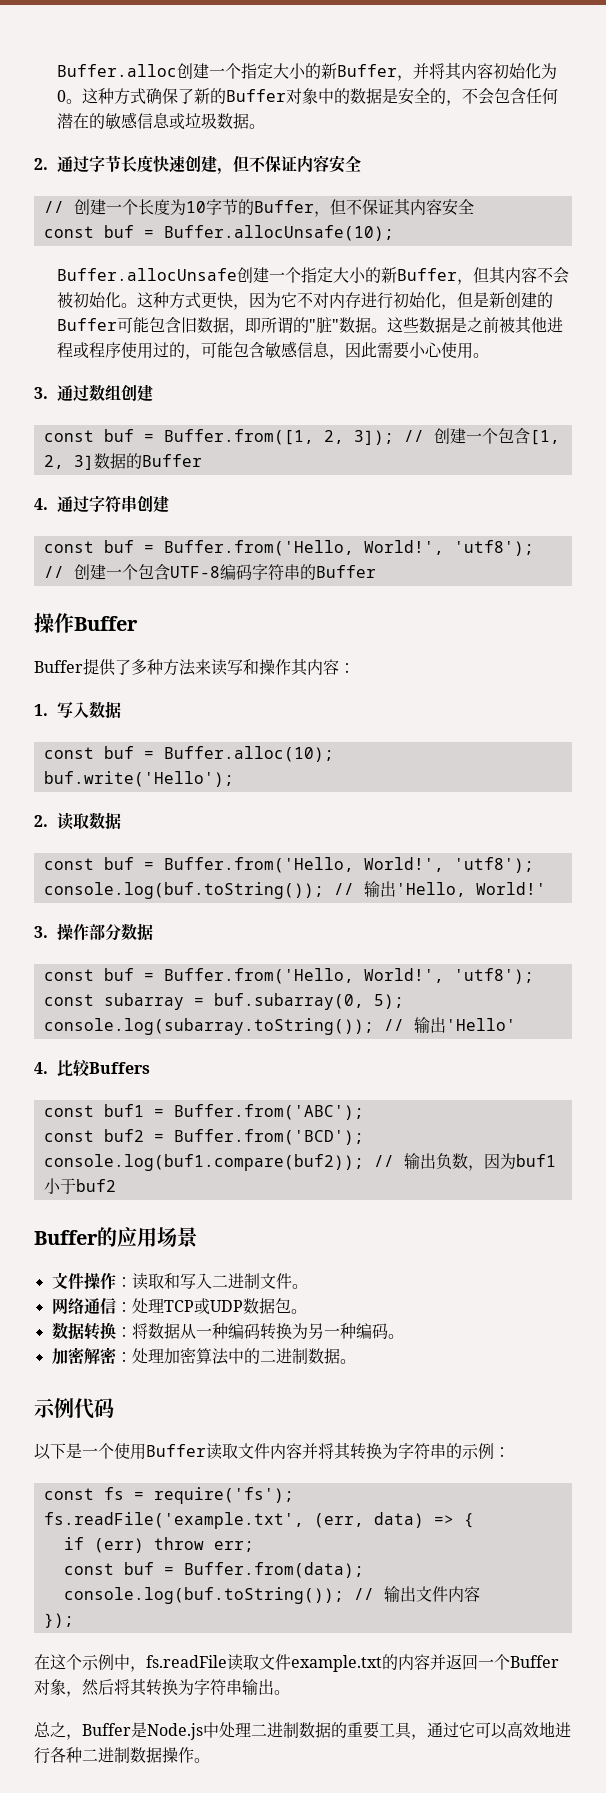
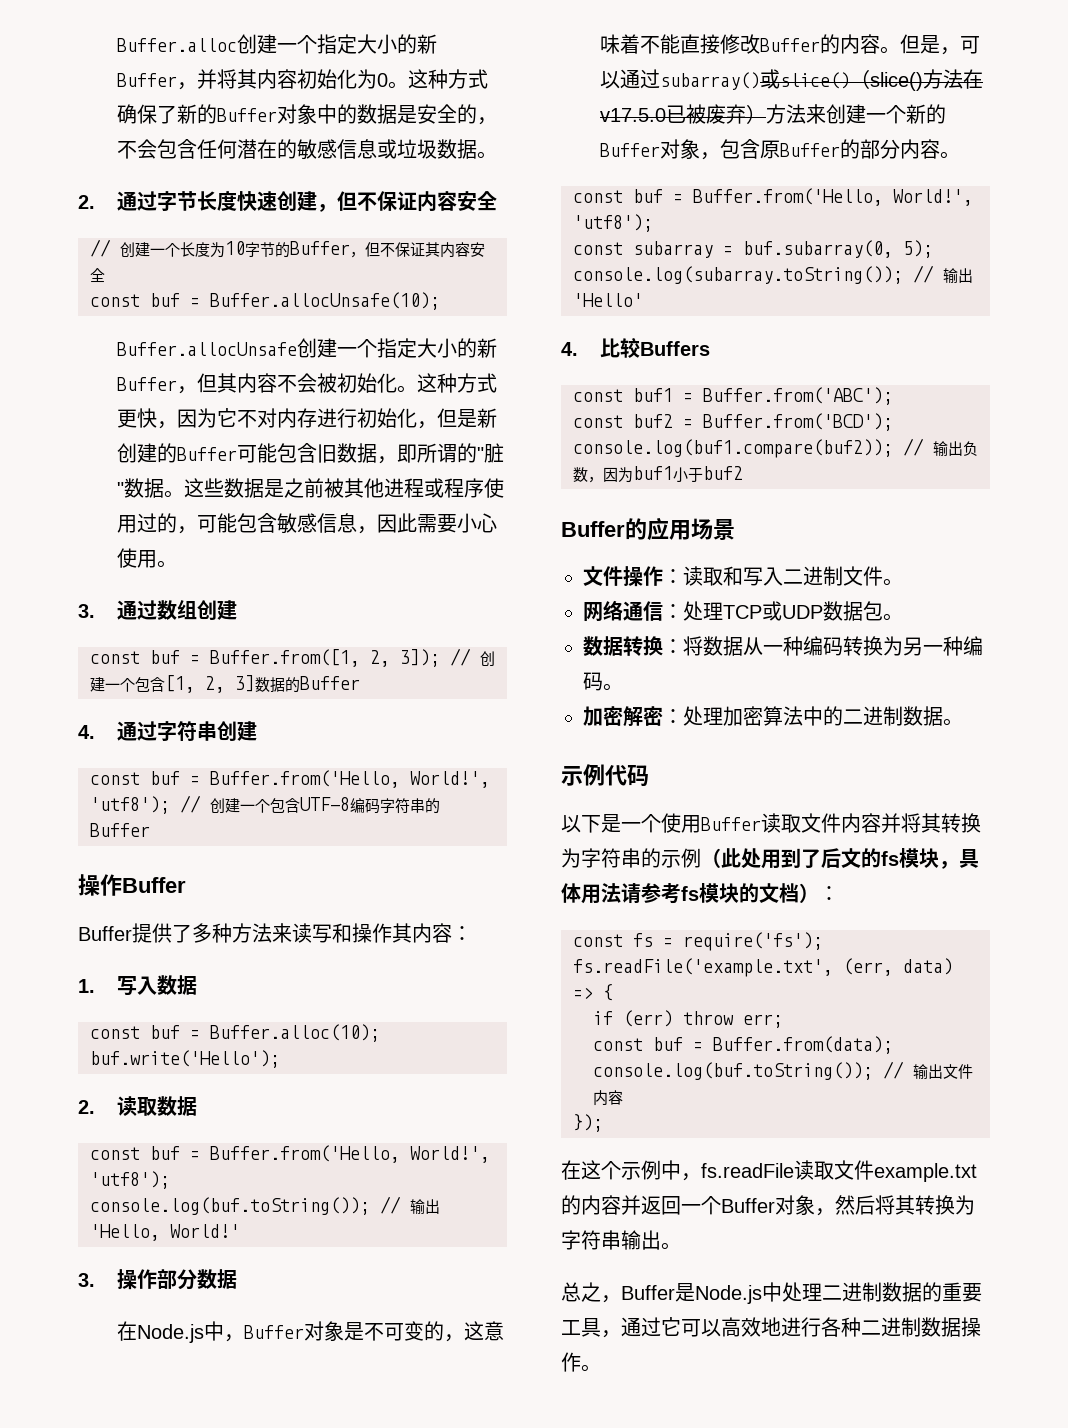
(153, 932) none -> [117,1321,505,1343] [600,34,981,55] [600,69,984,91] [600,104,947,124] [600,139,961,160] // 在Node.js中，Buffer对象是不可变的，这意味着不能直接修改Buffer的内容。但是，可以通过subarray()或slice()（slice()方法在v17.5.0已被废弃）方法来创建一个新的Buffer对象，包含原Buffer的部分内容。
(494, 1451) none -> [701,848,979,869] [561,883,819,904] （此处用到了后文的fs模块，具体用法请参考fs模块的文档）

